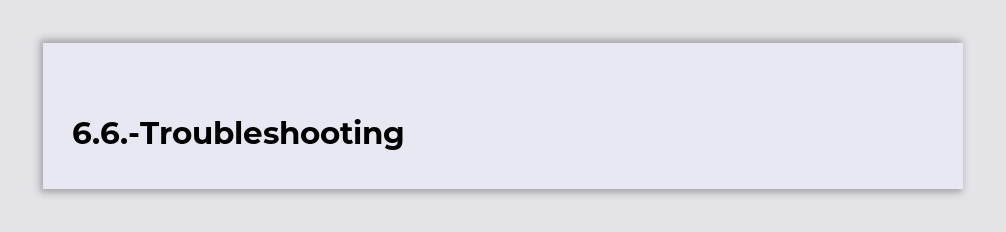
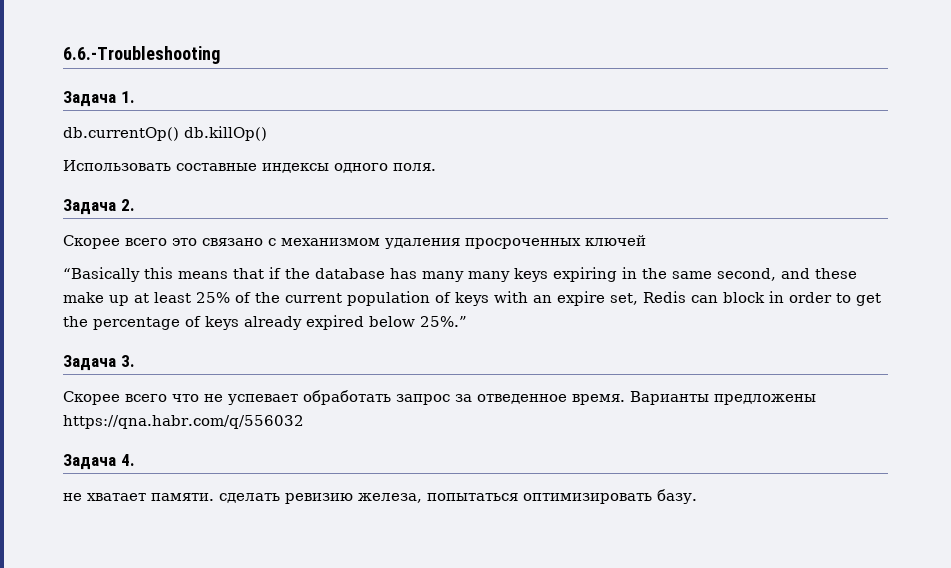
(405, 134) none -> [63,91,135,107] [63,126,267,141] [63,160,436,173] [63,199,135,215] [63,235,646,249] [63,267,857,282] [63,291,881,306] [63,315,467,330] [63,355,135,371] [63,390,816,405] [63,415,304,429] [63,454,135,470] [63,489,697,504] // Задача 1. // db.currentOp() db.killOp() // Использовать составные индексы одного поля. // Задача 2. // Скорее всего это связано с механизмом удаления просроченных ключей // “Basically this means that if the database has many many keys expiring in the same second, and these make up at least 25% of the current population of keys with an expire set, Redis can block in order to get the percentage of keys already expired below 25%.” // Задача 3. // Скорее всего что не успевает обработать запрос за отведенное время. Варианты предложены https://qna.habr.com/q/556032 // Задача 4. // не хватает памяти. сделать ревизию железа, попытаться оптимизировать базу.

